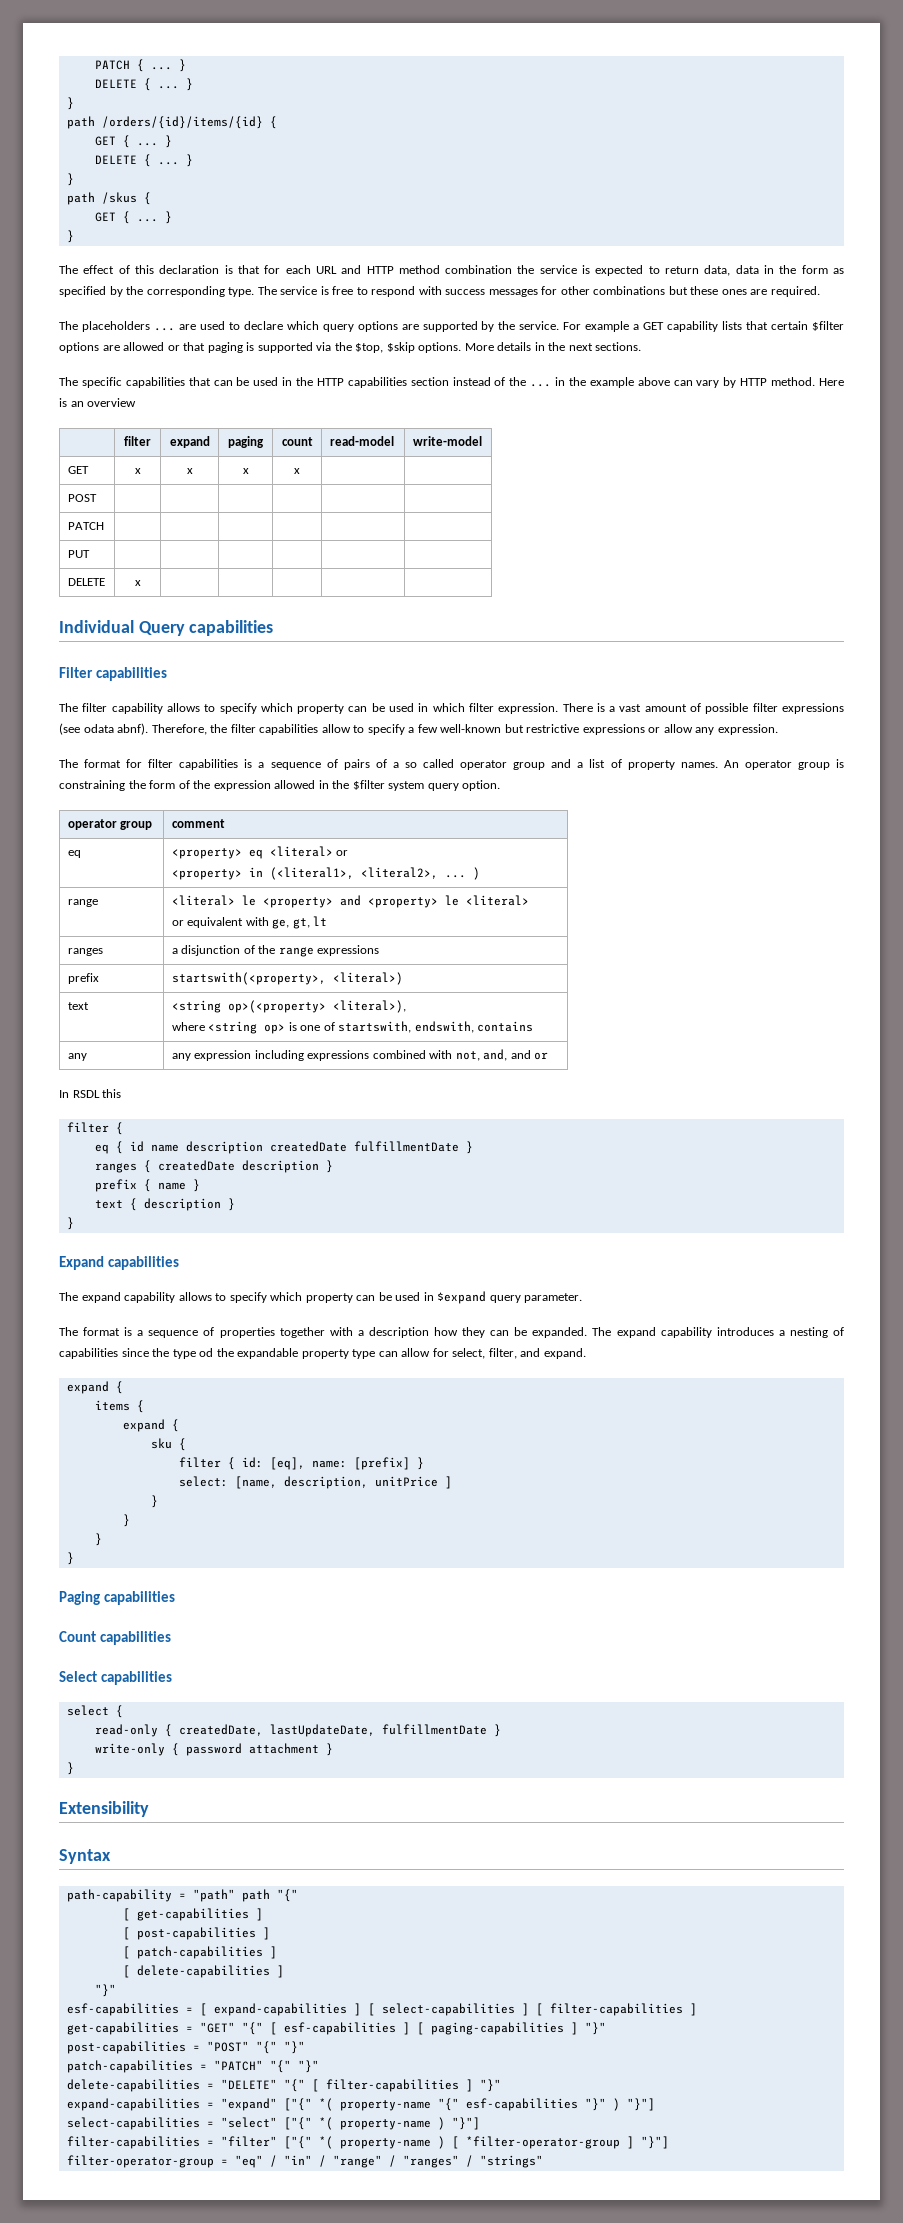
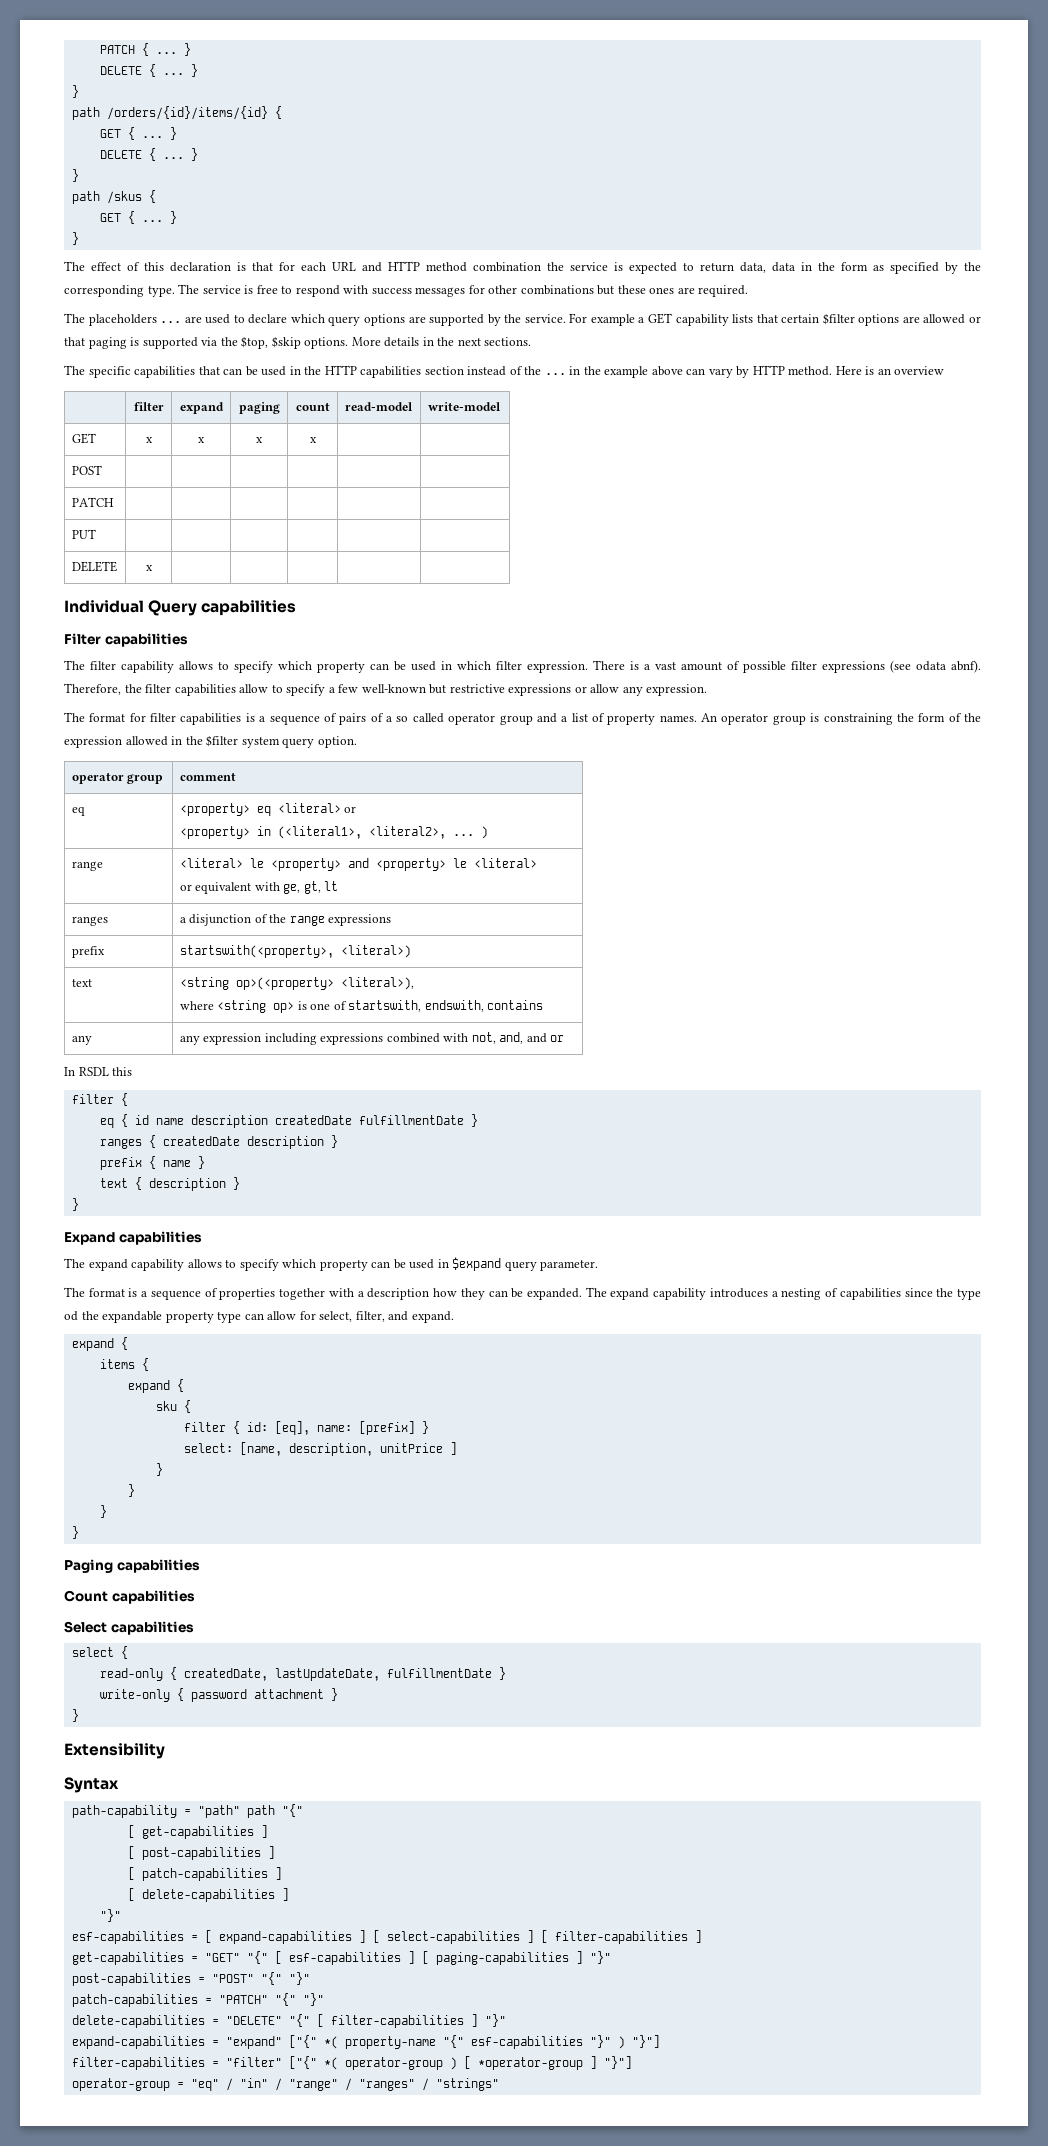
[66,2117,480,2130] // select-capabilities = "select" ["{" *( property-name ) "}"] -> (660, 2041) none
[339,2138,431,2149] property-name -> [344,2057,443,2070] operator-group
[465,2136,620,2149] *filter-operator-group -> [477,2057,583,2070] *operator-group
[66,2155,214,2168] filter-operator-group -> [71,2078,170,2091] operator-group

